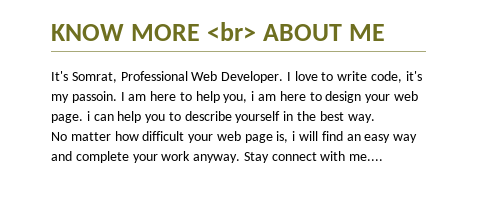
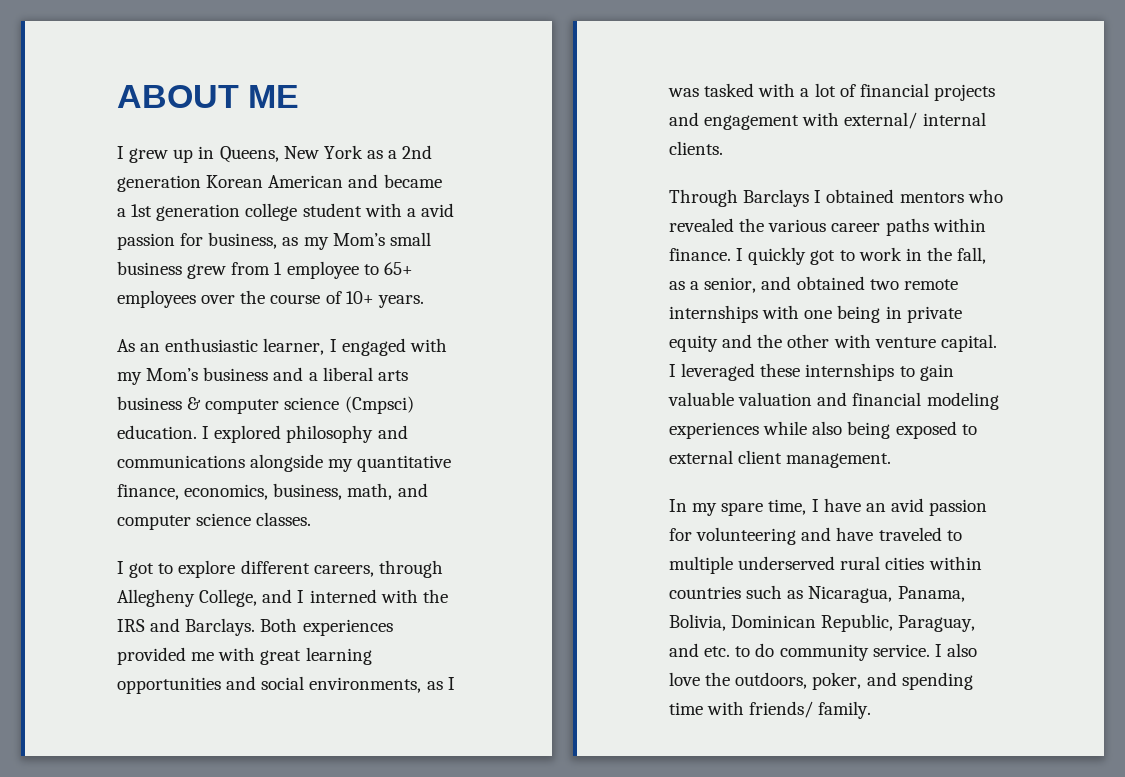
[51,22,256,41] KNOW MORE <br> -> (117, 96) none
[51,71,422,83] [51,91,418,103] [51,111,375,123] [51,131,418,143] [51,151,384,163] It's Somrat, Professional Web Developer. I love to write code, it's my passoin. I am here to help you, i am here to design your web page. i can help you to describe yourself in the best way. // No matter how difficult your web page is, i will find an easy way and complete your work anyway. Stay connect with me.... -> [117,145,433,163] [117,174,442,192] [117,203,454,221] [117,232,431,250] [117,261,413,279] [117,290,424,308] [117,338,447,356] [117,367,408,385] [117,396,414,414] [117,425,408,443] [117,454,452,472] [117,483,428,500] [117,512,312,530] [117,560,443,578] [117,589,448,607] [117,618,393,636] [117,647,372,665] [117,676,455,694] [668,83,995,101] [669,112,986,130] [669,141,723,155] [669,189,1003,207] [669,218,986,236] [669,247,987,265] [669,276,958,293] [669,305,962,323] [669,334,997,352] [669,363,954,381] [668,392,999,410] [669,421,977,439] [669,450,892,468] [669,498,988,516] [669,527,962,545] [669,556,982,574] [669,585,965,603] [669,614,976,632] [669,643,977,661] [669,672,973,690] [669,701,872,719] I grew up in Queens, New York as a 2nd generation Korean American and became a 1st generation college student with a avid passion for business, as my Mom’s small business grew from 1 employee to 65+ employees over the course of 10+ years. // As an enthusiastic learner, I engaged with my Mom’s business and a liberal arts business & computer science (Cmpsci) education. I explored philosophy and communications alongside my quantitative finance, economics, business, math, and computer science classes. // I got to explore different careers, through Allegheny College, and I interned with the IRS and Barclays. Both experiences provided me with great learning opportunities and social environments, as I was tasked with a lot of financial projects and engagement with external/ internal clients. // Through Barclays I obtained mentors who revealed the various career paths within finance. I quickly got to work in the fall, as a senior, and obtained two remote internships with one being in private equity and the other with venture capital. I leveraged these internships to gain valuable valuation and financial modeling experiences while also being exposed to external client management. // In my spare time, I have an avid passion for volunteering and have traveled to multiple underserved rural cities within countries such as Nicaragua, Panama, Bolivia, Dominican Republic, Paraguay, and etc. to do community service. I also love the outdoors, poker, and spending time with friends/ family.

